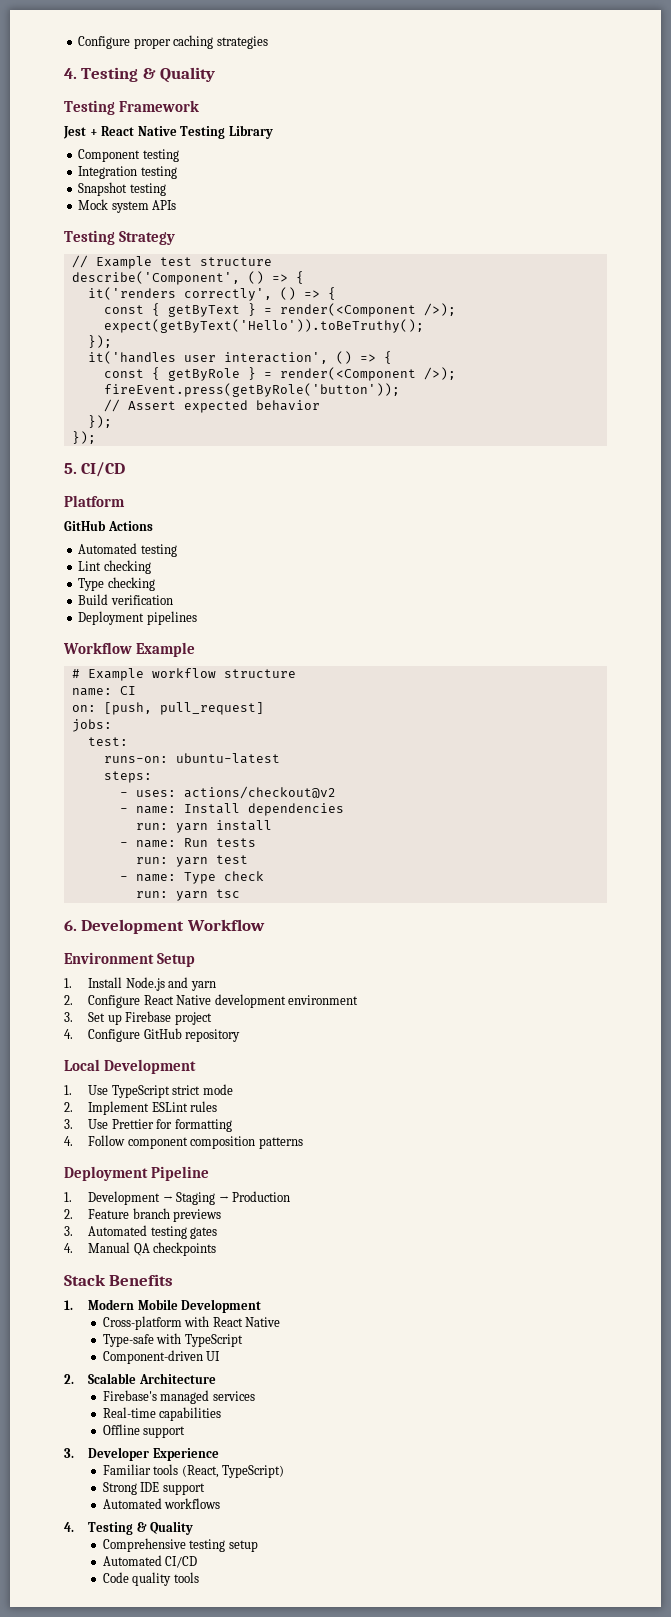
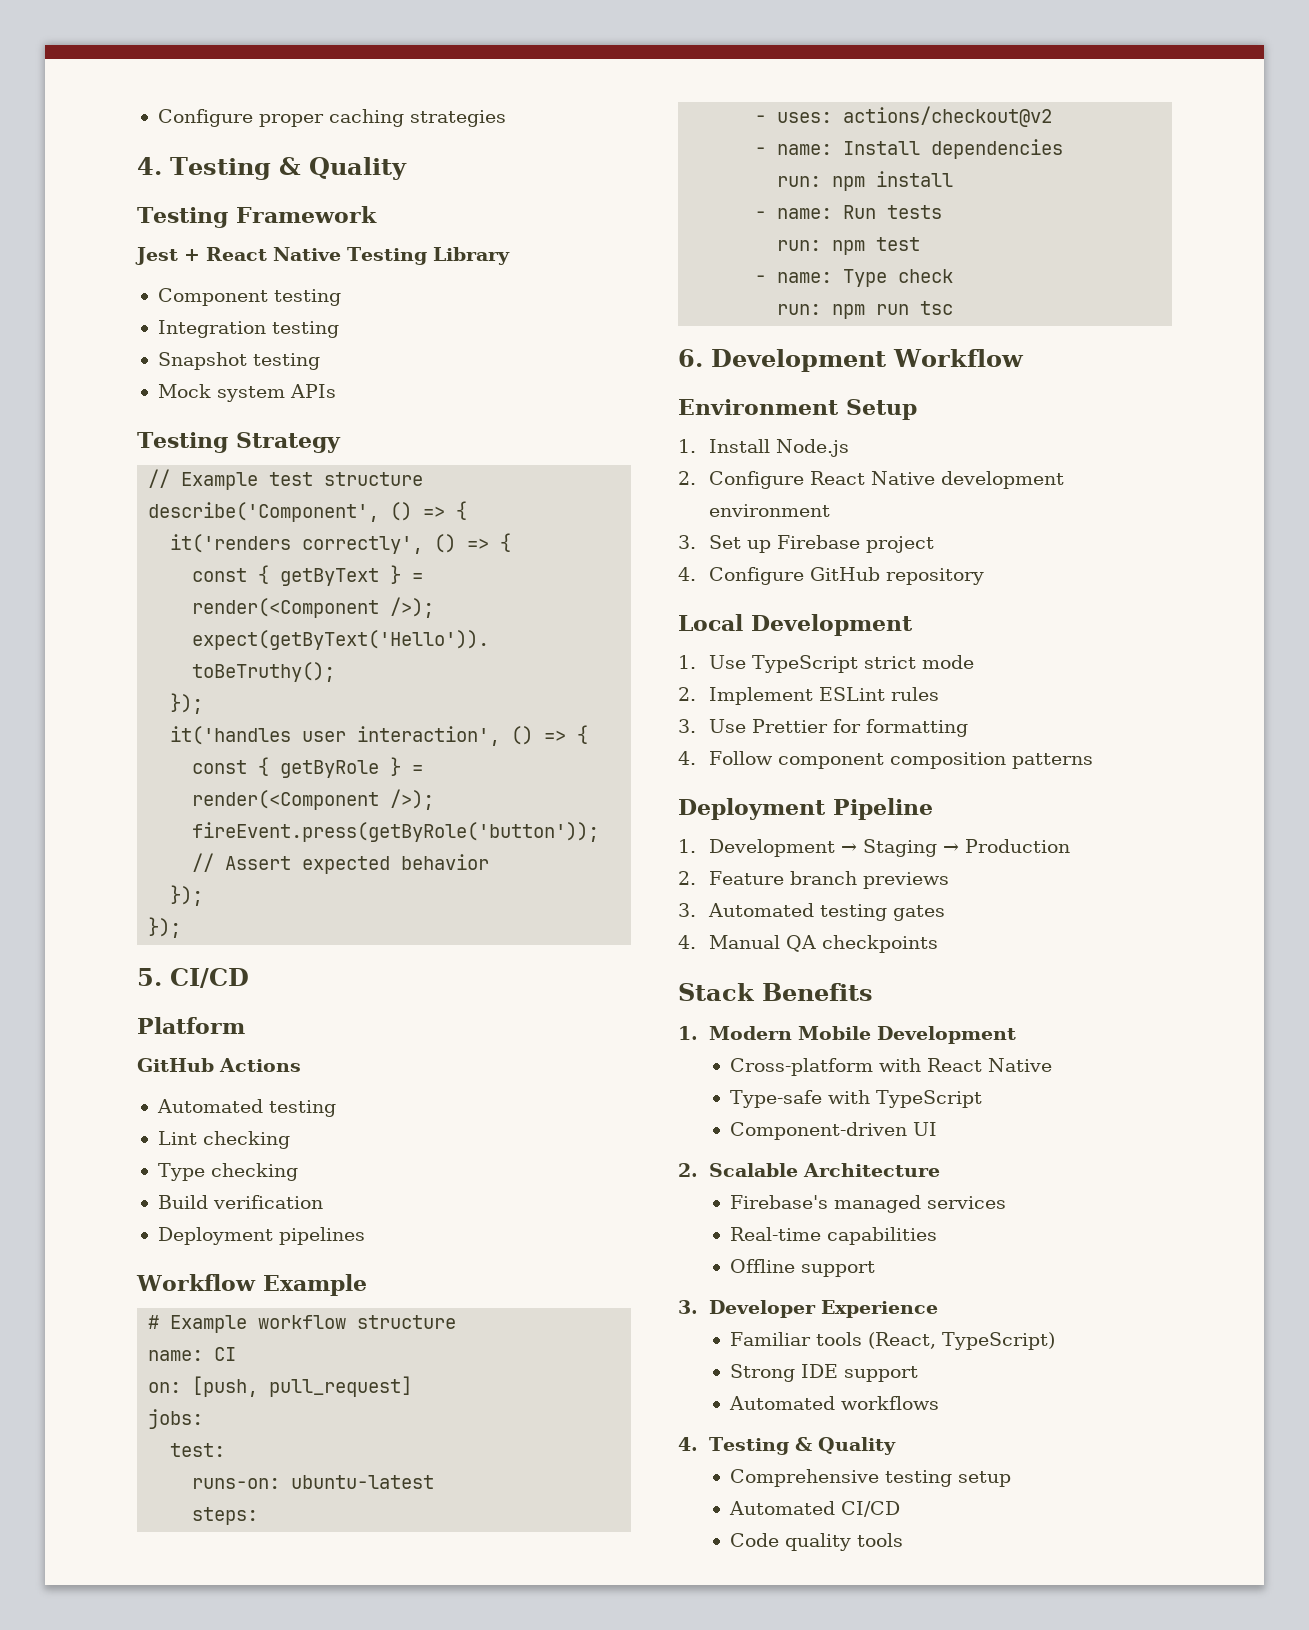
[175,823,208,833] yarn -> [832,176,866,191] npm
[175,857,208,867] yarn -> [832,240,866,255] npm
[175,891,208,901] yarn -> [832,304,910,319] npm run
[168,977,216,991] and yarn -> (850, 448) none

